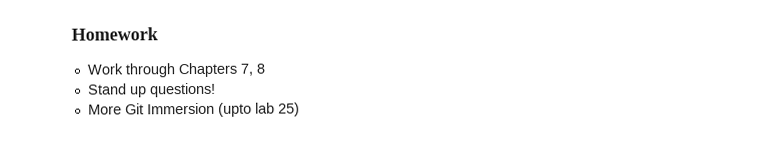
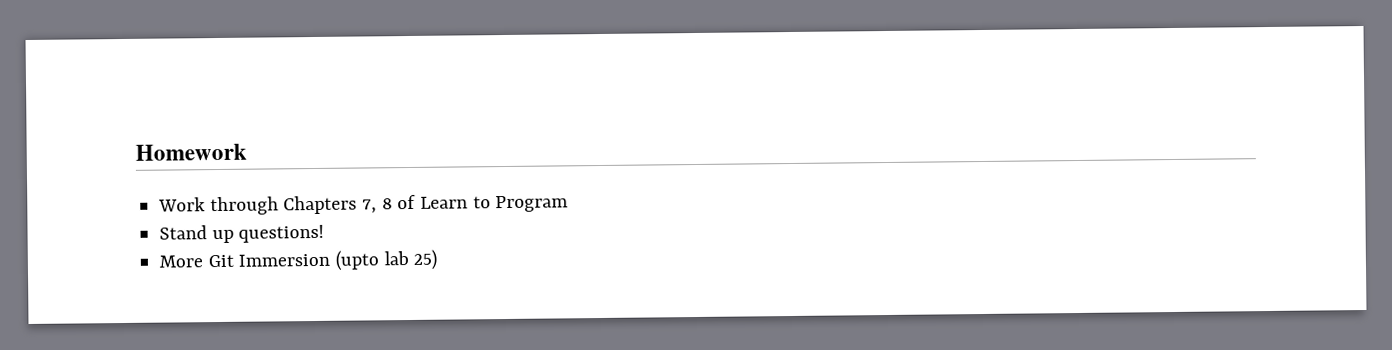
(265, 68) none -> [397,194,569,213] of Learn to Program

